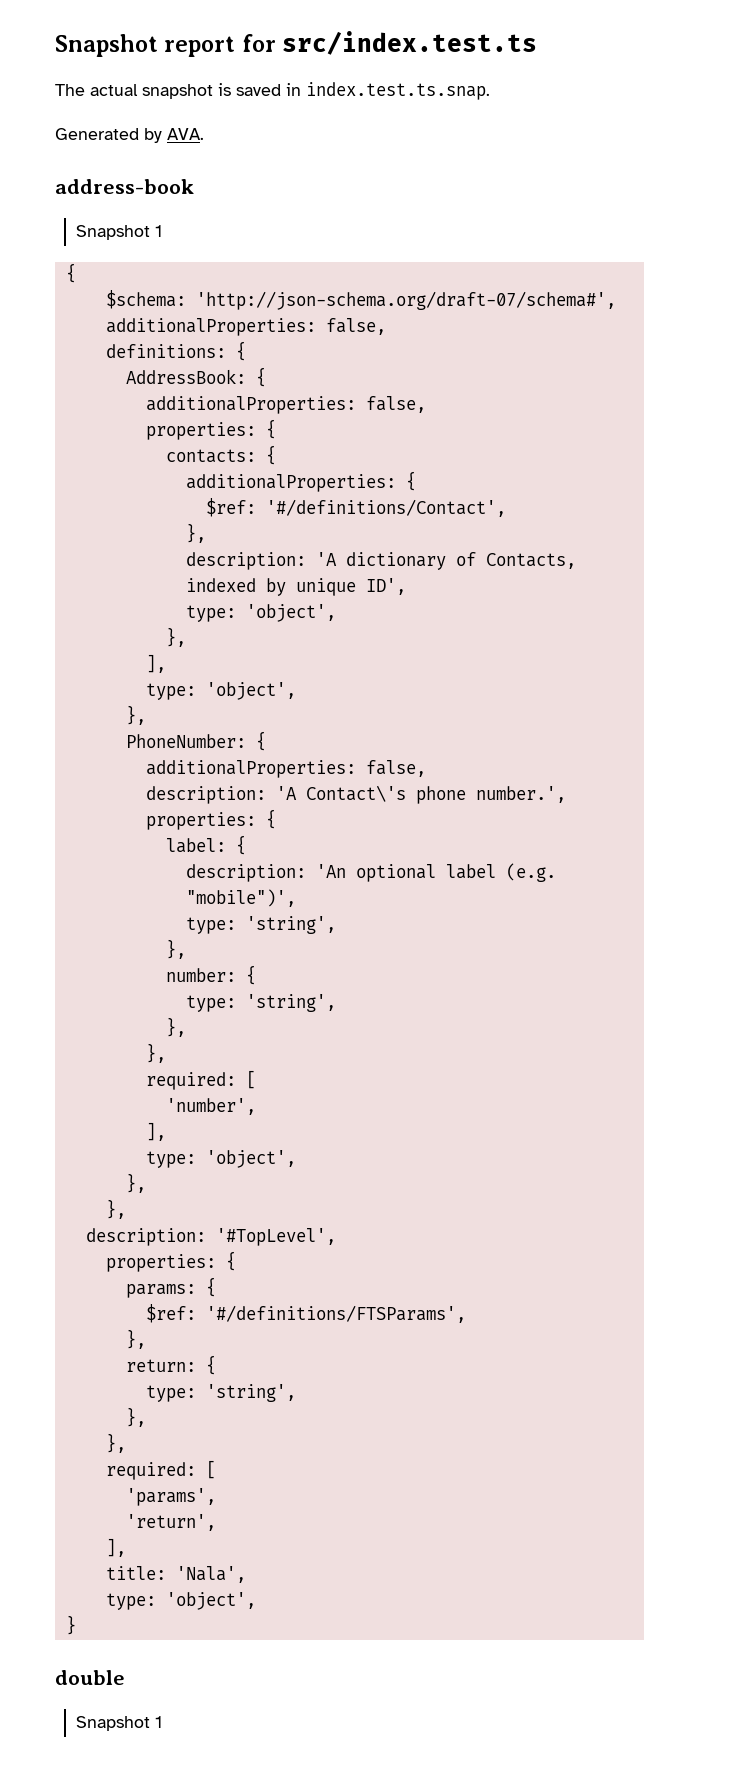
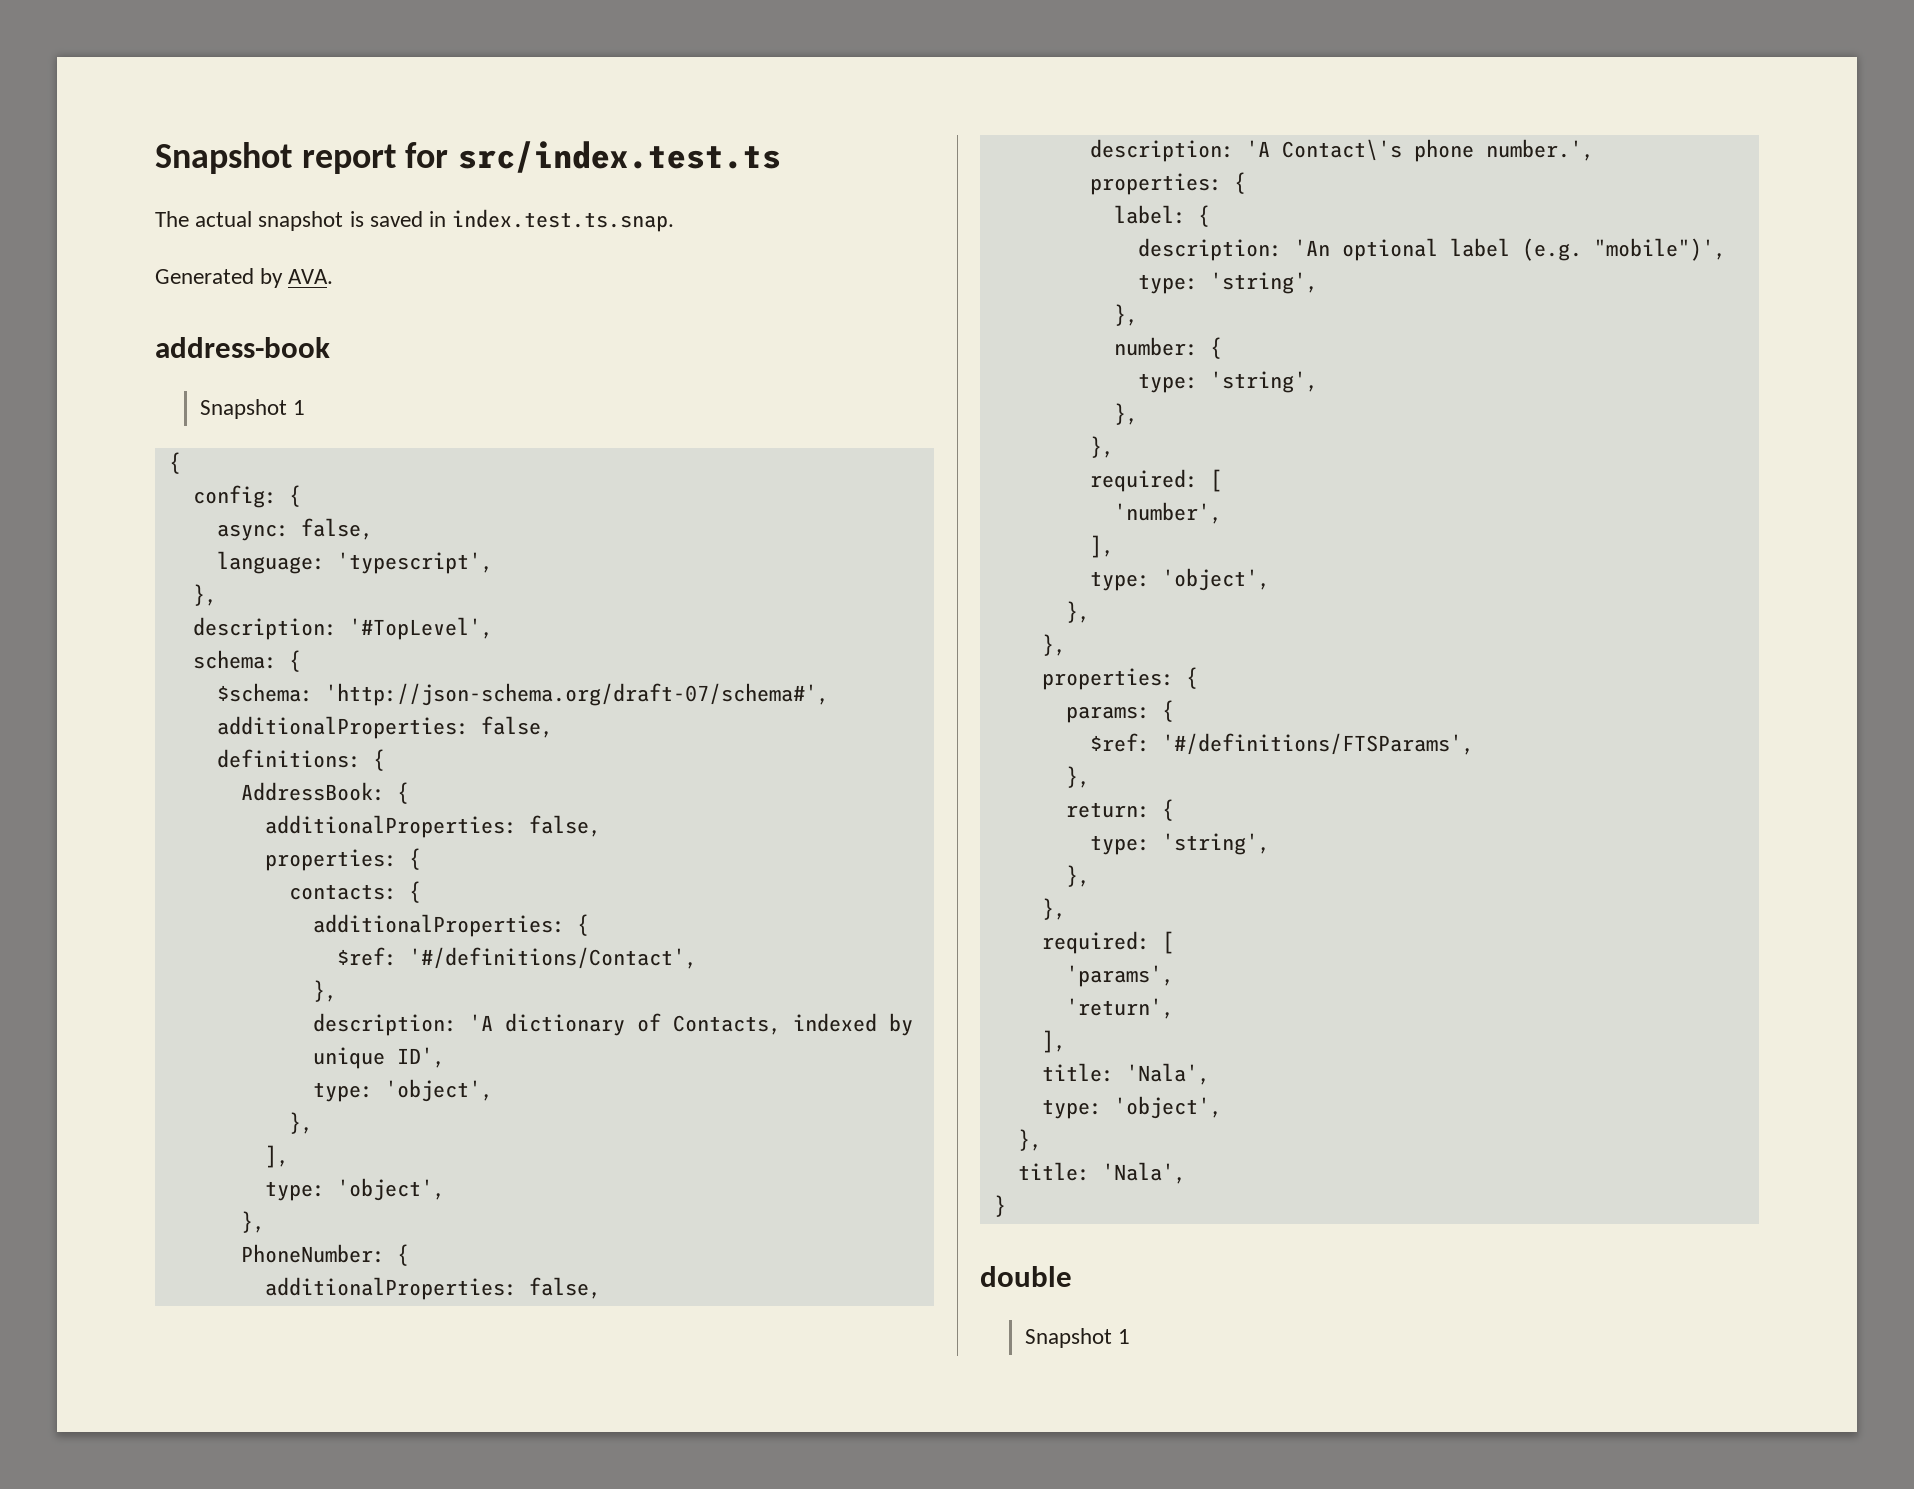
(76, 273) none -> [192,485,301,508] [216,518,373,541] [216,551,493,574] [192,584,217,606] [192,617,493,640] [192,650,301,672] // config: { // async: false, // language: 'typescript', // }, // description: '#TopLevel', // schema: {
[85,1228,336,1246] // description: '#TopLevel', -> (1066, 645) none
(256, 1601) none -> [1017,1129,1042,1151] [1017,1162,1186,1184] // }, // title: 'Nala',

